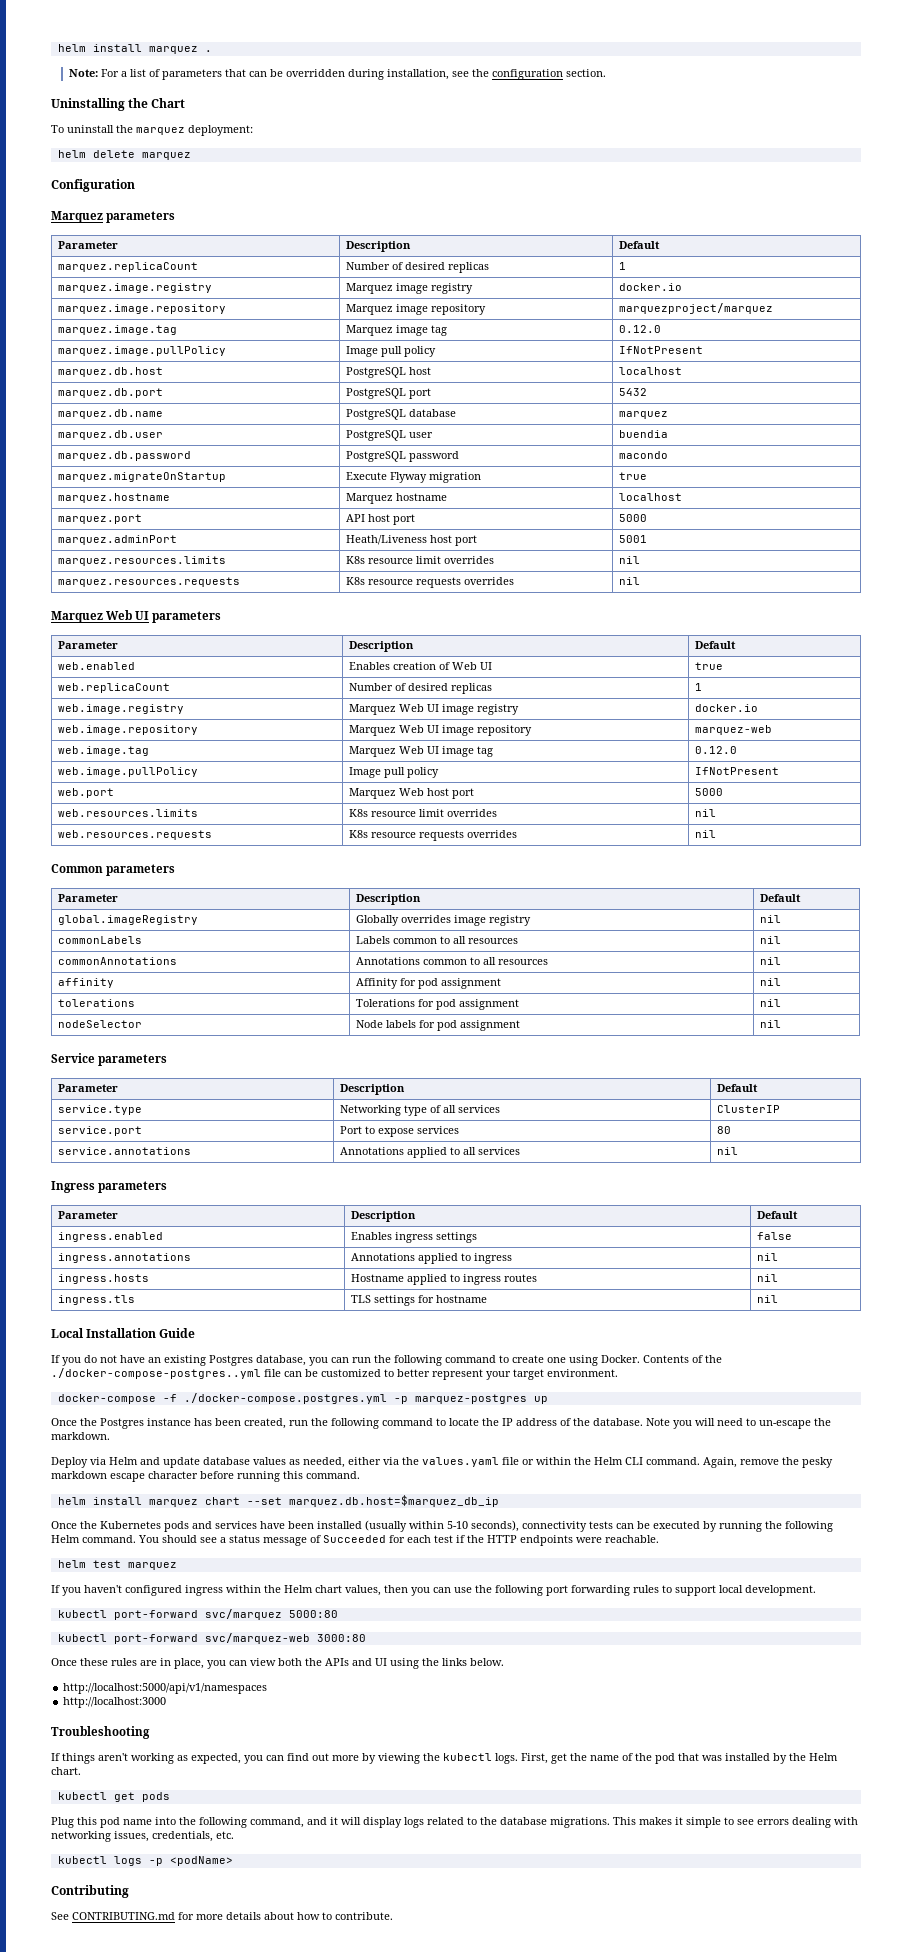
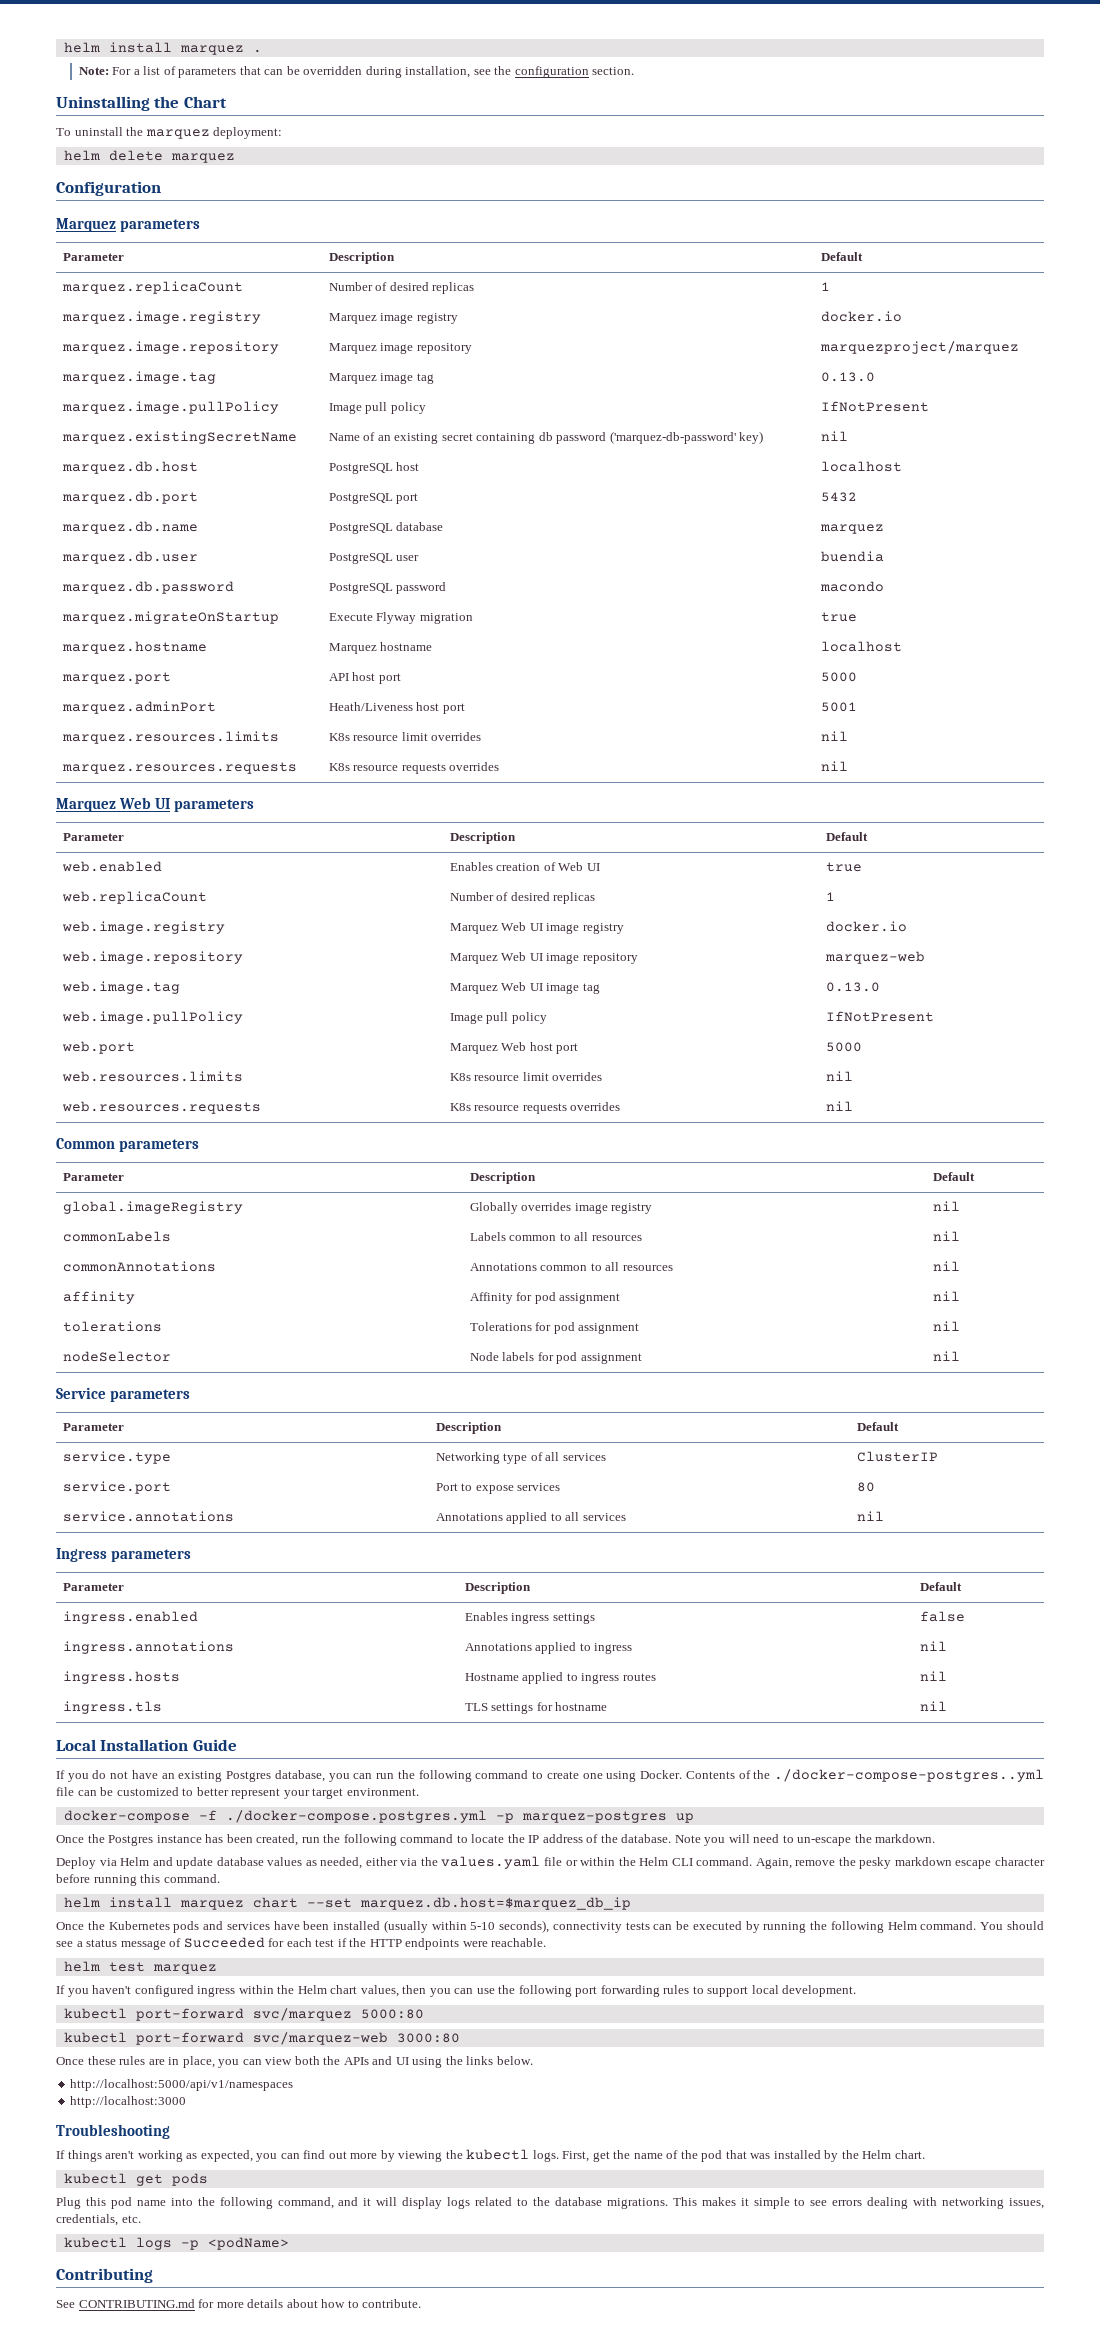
[619,325,662,333] 0.12.0 -> [820,372,875,382] 0.13.0
(704, 350) none -> [61,431,297,444] [328,431,764,444] [820,431,848,441] // marquez.existingSecretName | Name of an existing secret containing db password ('marquez-db-password' key) | nil
[695,746,738,754] 0.12.0 -> [825,982,880,992] 0.13.0

